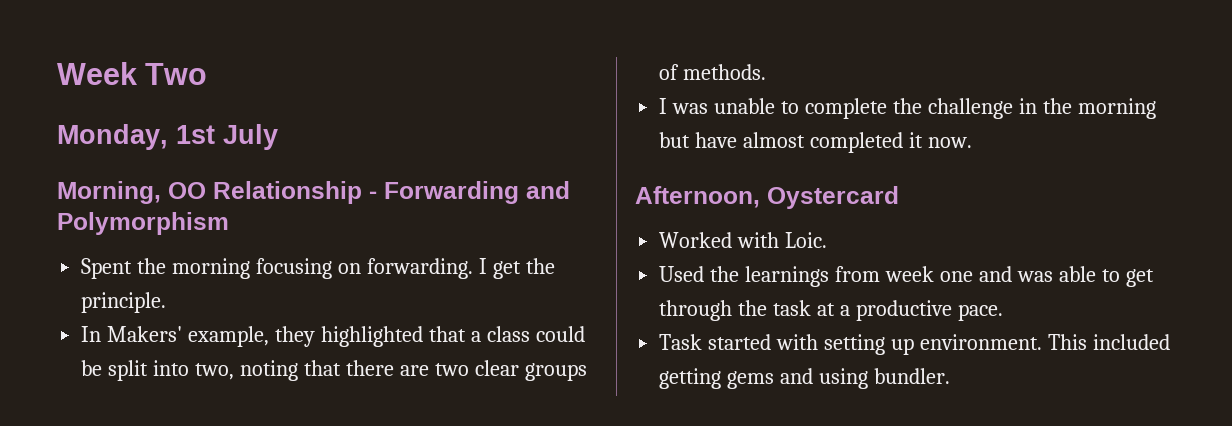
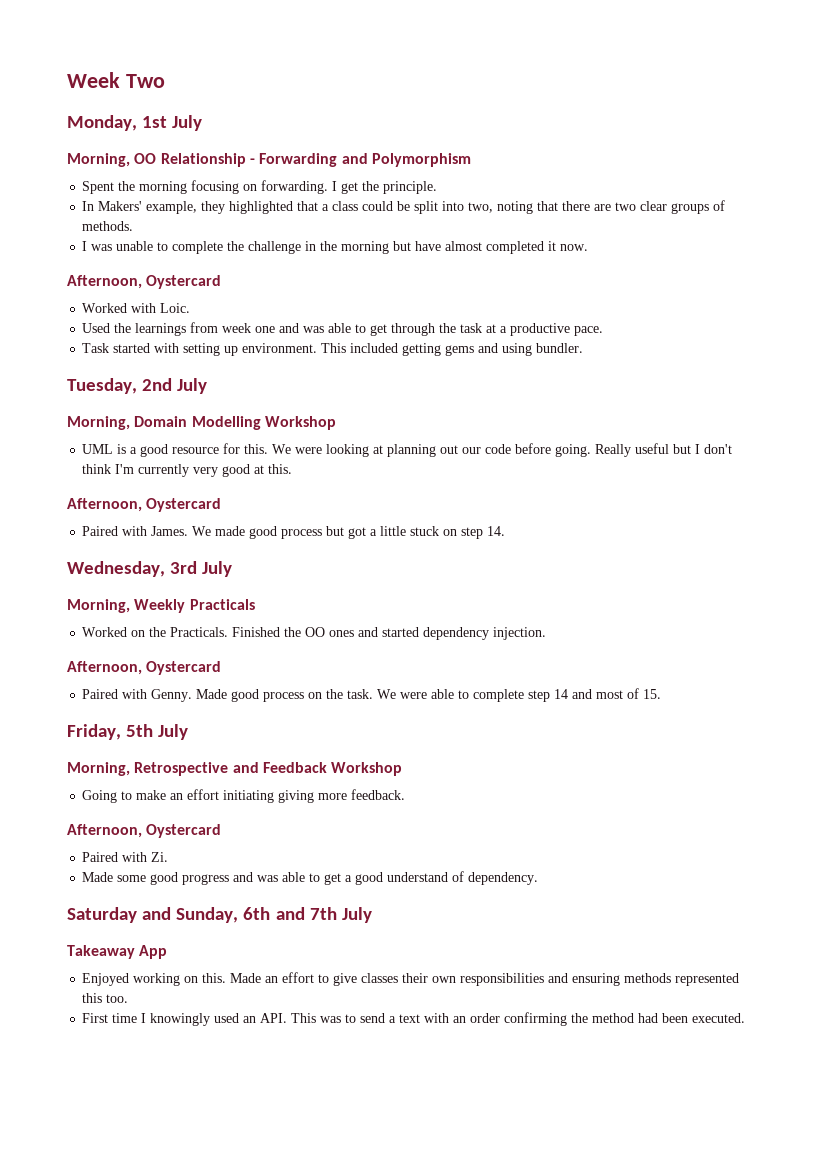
(950, 376) none -> [67,378,208,394] [67,416,336,430] [82,443,733,457] [82,464,293,477] [67,498,222,512] [82,526,506,539] [67,561,233,577] [67,599,255,613] [82,627,547,640] [67,661,222,675] [82,688,662,702] [67,724,189,740] [67,762,403,776] [82,789,406,803] [67,824,222,838] [82,852,169,862] [82,871,539,885] [67,907,372,923] [67,945,168,959] [82,972,740,986] [82,993,129,1003] [82,1012,746,1026] // Tuesday, 2nd July // Morning, Domain Modelling Workshop // UML is a good resource for this. We were looking at planning out our code before going. Really useful but I don't think I'm currently very good at this. // Afternoon, Oystercard // Paired with James. We made good process but got a little stuck on step 14. // Wednesday, 3rd July // Morning, Weekly Practicals // Worked on the Practicals. Finished the OO ones and started dependency injection. // Afternoon, Oystercard // Paired with Genny. Made good process on the task. We were able to complete step 14 and most of 15. // Friday, 5th July // Morning, Retrospective and Feedback Workshop // Going to make an effort initiating giving more feedback. // Afternoon, Oystercard // Paired with Zi. // Made some good progress and was able to get a good understand of dependency. // Saturday and Sunday, 6th and 7th July // Takeaway App // Enjoyed working on this. Made an effort to give classes their own responsibilities and ensuring methods represented this too. // First time I knowingly used an API. This was to send a text with an order confirming the method had been executed.

